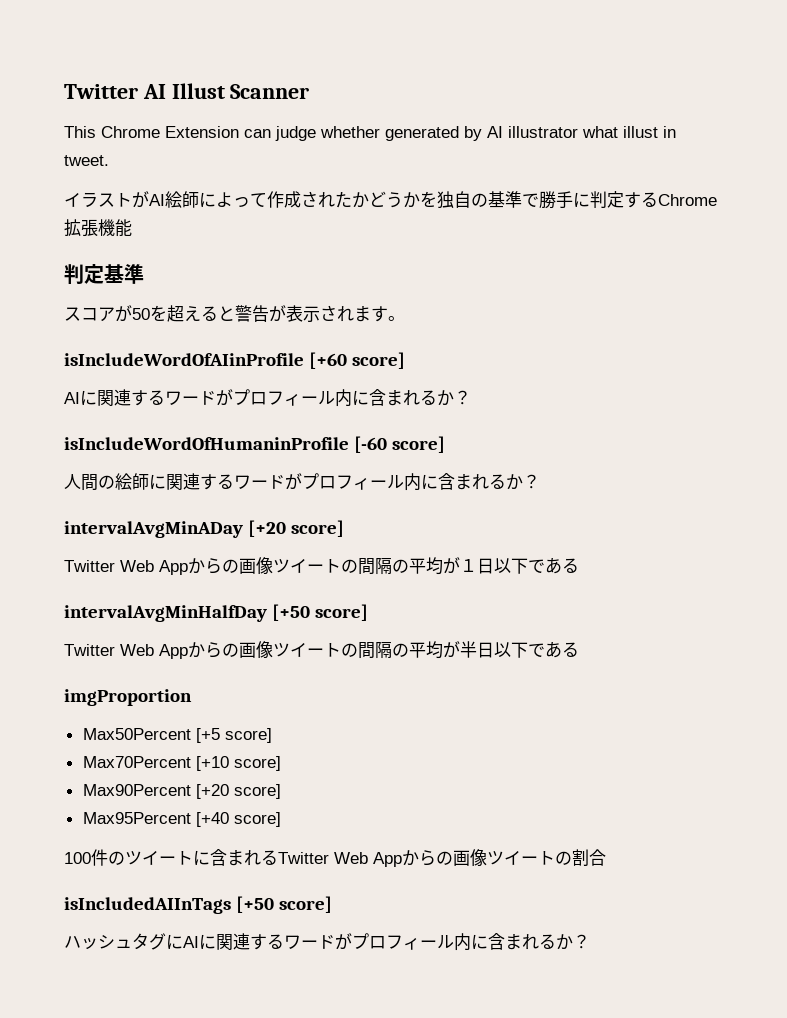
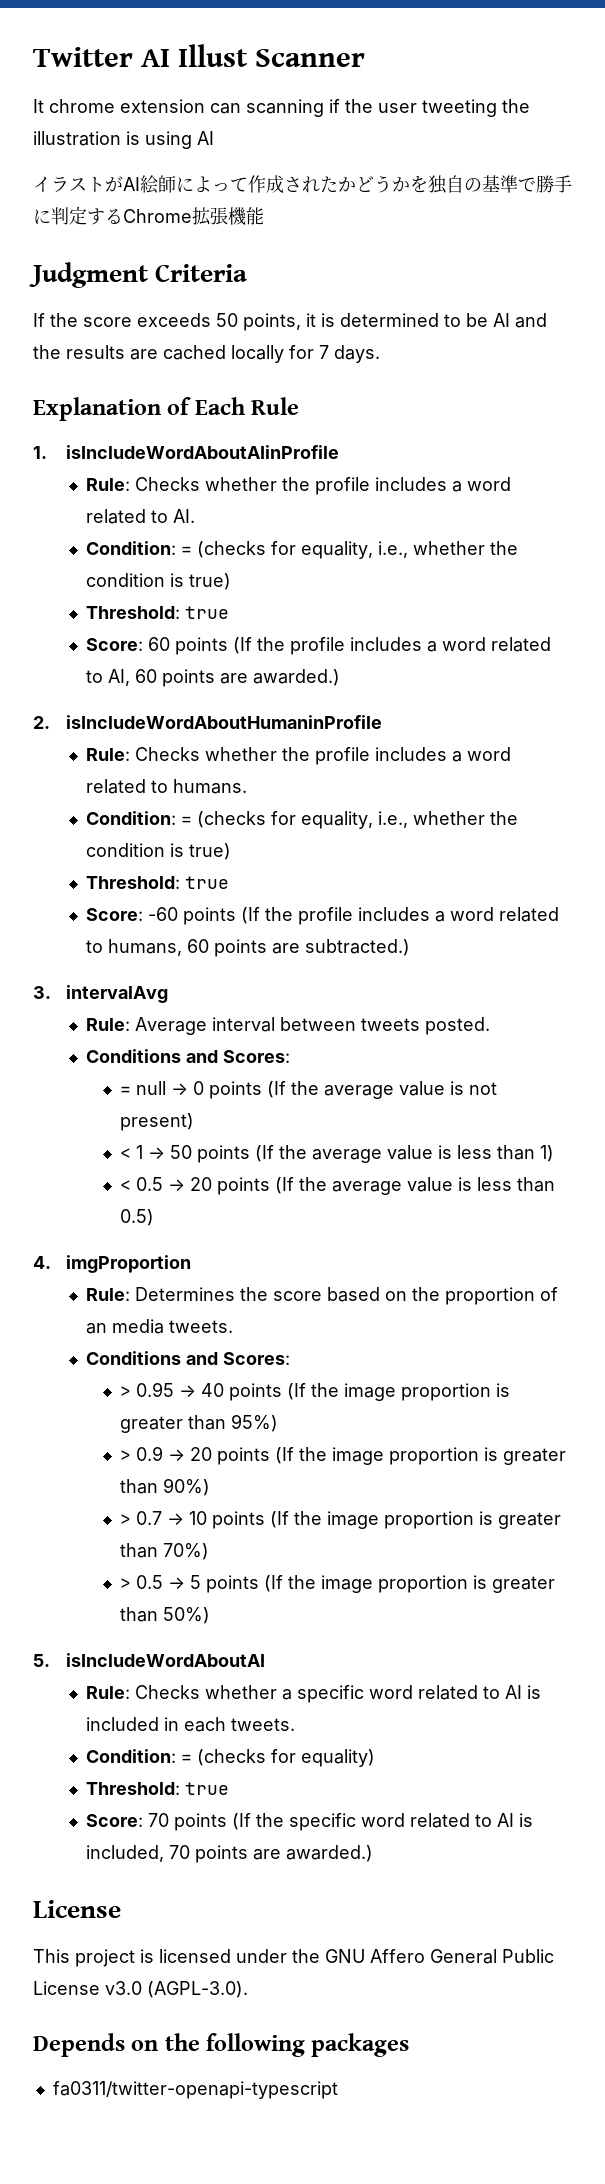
[64,126,676,141] [64,155,109,166] This Chrome Extension can judge whether generated by AI illustrator what illust in tweet. -> [33,99,530,117] [33,131,214,149] It chrome extension can scanning if the user tweeting the illustration is using AI
[64,264,144,285] [64,305,405,322] [64,352,405,369] [64,389,471,407] [64,436,445,453] [64,473,540,491] [64,520,344,538] [64,557,579,575] [64,604,368,622] [64,641,579,659] [64,689,192,706] [82,728,272,743] [82,756,281,771] [82,784,281,799] [82,812,281,827] [64,849,606,867] [64,896,332,914] [64,933,590,951] 判定基準 // スコアが50を超えると警告が表示されます。 // isIncludeWordOfAIinProfile [+60 score] // AIに関連するワードがプロフィール内に含まれるか？ // isIncludeWordOfHumaninProfile [-60 score] // 人間の絵師に関連するワードがプロフィール内に含まれるか？ // intervalAvgMinADay [+20 score] // Twitter Web Appからの画像ツイートの間隔の平均が１日以下である // intervalAvgMinHalfDay [+50 score] // Twitter Web Appからの画像ツイートの間隔の平均が半日以下である // imgProportion // Max50Percent [+5 score] // Max70Percent [+10 score] // Max90Percent [+20 score] // Max95Percent [+40 score] // 100件のツイートに含まれるTwitter Web Appからの画像ツイートの割合 // isIncludedAIInTags [+50 score] // ハッシュタグにAIに関連するワードがプロフィール内に含まれるか？ -> [29,262,248,288] [33,313,547,331] [33,345,380,363] [33,397,300,421] [33,445,340,459] [86,477,512,495] [86,509,196,524] [86,541,519,559] [86,573,232,590] [86,606,230,619] [86,637,552,655] [86,669,341,687] [33,715,383,729] [86,747,512,765] [86,779,248,794] [86,811,519,829] [86,843,232,860] [86,876,230,889] [86,907,560,925] [86,939,411,957] [33,985,169,1003] [86,1017,491,1035] [86,1049,291,1063] [119,1081,497,1099] [119,1113,194,1131] [119,1145,554,1163] [119,1177,555,1195] [119,1209,154,1226] [33,1255,192,1273] [86,1287,559,1305] [86,1319,234,1334] [86,1351,291,1365] [119,1382,510,1401] [119,1414,278,1433] [119,1446,566,1465] [119,1478,210,1496] [119,1511,561,1529] [119,1543,209,1560] [119,1575,555,1593] [119,1607,210,1624] [33,1653,266,1667] [86,1685,542,1703] [86,1717,296,1732] [86,1749,376,1767] [86,1782,230,1795] [86,1813,534,1831] [86,1845,374,1863] [33,1900,121,1918] [33,1949,554,1967] [33,1981,248,1998] [33,2033,410,2057] [52,2081,338,2099] Judgment Criteria // If the score exceeds 50 points, it is determined to be AI and the results are cached locally for 7 days. // Explanation of Each Rule // 1. isIncludeWordAboutAIinProfile // Rule: Checks whether the profile includes a word related to AI. // Condition: = (checks for equality, i.e., whether the condition is true) // Threshold: true // Score: 60 points (If the profile includes a word related to AI, 60 points are awarded.) // 2. isIncludeWordAboutHumaninProfile // Rule: Checks whether the profile includes a word related to humans. // Condition: = (checks for equality, i.e., whether the condition is true) // Threshold: true // Score: -60 points (If the profile includes a word related to humans, 60 points are subtracted.) // 3. intervalAvg // Rule: Average interval between tweets posted. // Conditions and Scores: // = null → 0 points (If the average value is not present) // < 1 → 50 points (If the average value is less than 1) // < 0.5 → 20 points (If the average value is less than 0.5) // 4. imgProportion // Rule: Determines the score based on the proportion of an media tweets. // Conditions and Scores: // > 0.95 → 40 points (If the image proportion is greater than 95%) // > 0.9 → 20 points (If the image proportion is greater than 90%) // > 0.7 → 10 points (If the image proportion is greater than 70%) // > 0.5 → 5 points (If the image proportion is greater than 50%) // 5. isIncludeWordAboutAI // Rule: Checks whether a specific word related to AI is included in each tweets. // Condition: = (checks for equality) // Threshold: true // Score: 70 points (If the specific word related to AI is included, 70 points are awarded.) // License // This project is licensed under the GNU Affero General Public License v3.0 (AGPL-3.0). // Depends on the following packages // fa0311/twitter-openapi-typescript

